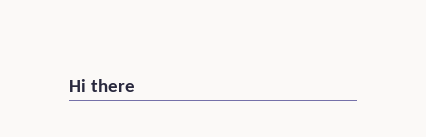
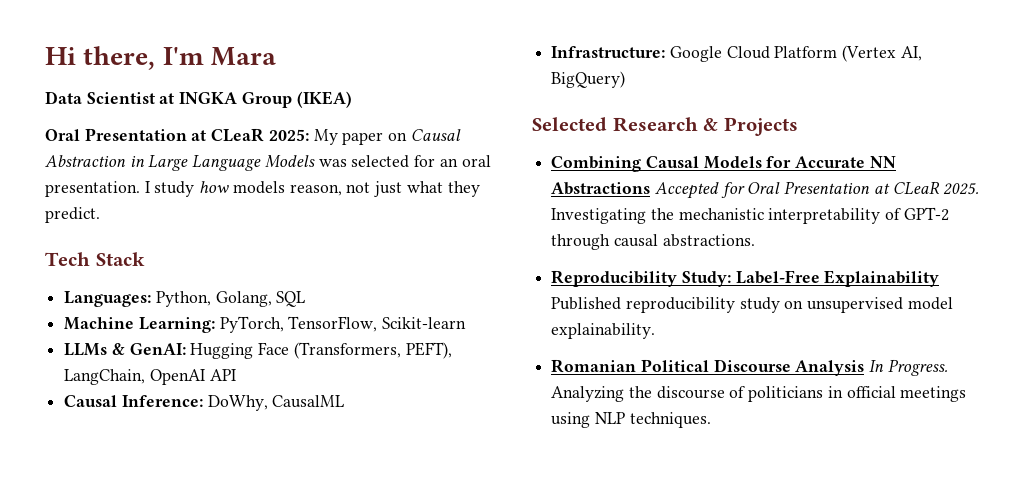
[90,79,135,92] there -> [83,46,277,70] [45,91,352,108] [45,128,461,145] [45,155,491,171] [45,181,480,197] [45,207,100,223] [45,252,145,266] [64,291,306,307] [64,316,467,333] [64,342,452,359] [64,369,236,385] [64,395,345,411] [551,45,922,62] [551,71,626,88] [532,117,798,136] [551,156,896,172] [551,181,980,199] [551,207,949,224] [551,234,755,250] [551,270,940,287] [551,297,953,313] [551,323,656,339] [551,359,948,376] [551,386,967,402] [551,412,711,428] there, I'm Mara // Data Scientist at INGKA Group (IKEA) // Oral Presentation at CLeaR 2025: My paper on Causal Abstraction in Large Language Models was selected for an oral presentation. I study how models reason, not just what they predict. // Tech Stack // Languages: Python, Golang, SQL // Machine Learning: PyTorch, TensorFlow, Scikit-learn // LLMs & GenAI: Hugging Face (Transformers, PEFT), LangChain, OpenAI API // Causal Inference: DoWhy, CausalML // Infrastructure: Google Cloud Platform (Vertex AI, BigQuery) // Selected Research & Projects // Combining Causal Models for Accurate NN Abstractions Accepted for Oral Presentation at CLeaR 2025. Investigating the mechanistic interpretability of GPT-2 through causal abstractions. // Reproducibility Study: Label-Free Explainability Published reproducibility study on unsupervised model explainability. // Romanian Political Discourse Analysis In Progress. Analyzing the discourse of politicians in official meetings using NLP techniques.

